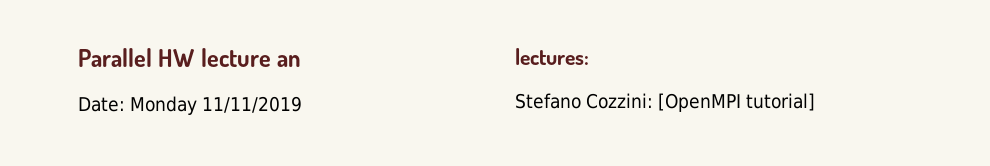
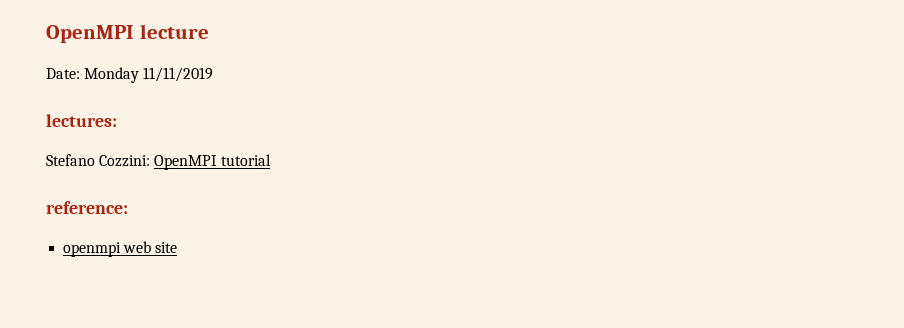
[78,48,195,67] Parallel HW -> [46,25,134,43] OpenMPI
[277,55,302,67] an -> (209, 31) none
[658,93,816,112] [OpenMPI tutorial] -> [154,154,271,170] [46,201,128,214] [63,241,178,257] OpenMPI tutorial // reference: // openmpi web site

